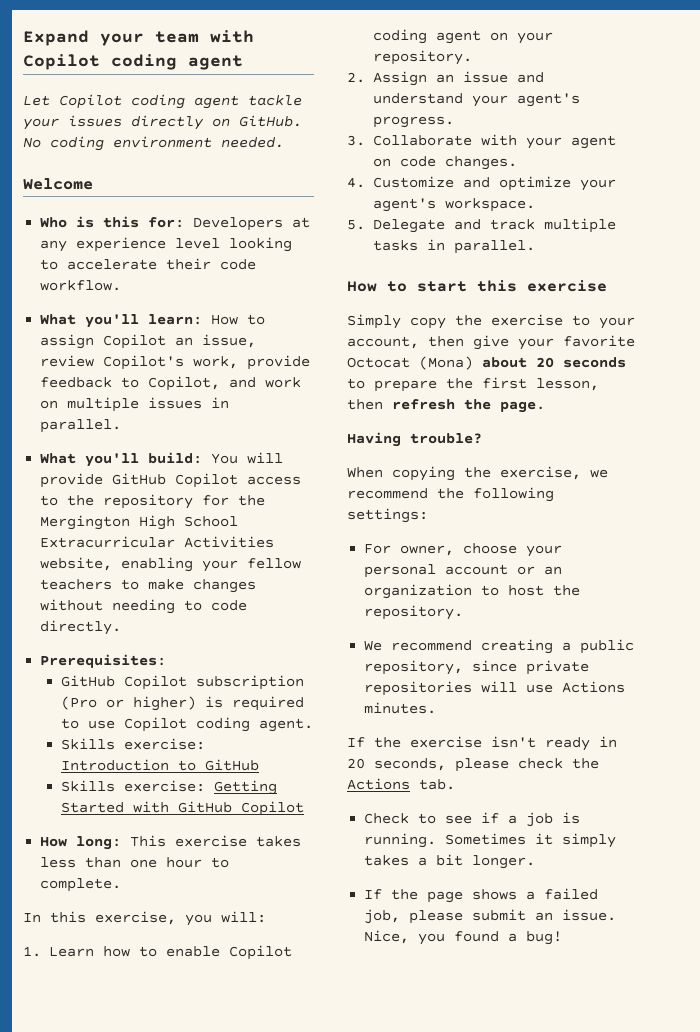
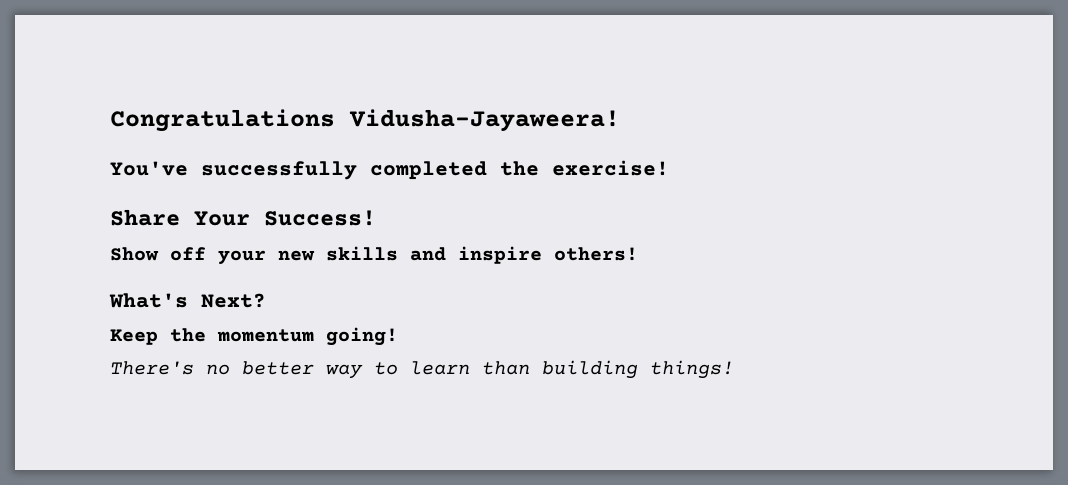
[23,30,254,46] [23,54,243,70] [23,94,302,109] [23,115,302,130] [23,136,284,151] [23,178,93,190] [40,216,311,231] [40,237,293,252] [40,258,257,270] [40,280,122,291] [40,314,266,328] [40,334,257,349] [40,355,311,370] [40,376,302,391] [40,397,230,412] [40,419,122,433] [40,452,284,467] [40,473,302,488] [40,494,266,509] [40,515,239,530] [40,536,275,548] [40,557,302,572] [40,579,257,593] [40,599,248,614] [40,620,122,635] [40,654,167,668] [60,675,304,690] [60,696,304,711] [60,717,313,732] [60,738,205,750] [60,759,259,771] [60,780,277,795] [60,801,304,816] [40,835,302,850] [40,857,230,868] [40,878,122,892] [23,911,266,926] [23,945,292,960] [372,29,553,44] [372,50,472,65] [347,71,544,86] [372,93,580,107] [372,116,454,128] [347,134,616,149] [372,156,517,170] [347,176,616,191] [372,198,535,212] [347,218,616,233] [372,239,535,254] [347,280,607,292] [347,314,635,329] [347,335,635,350] [347,356,626,370] [347,377,599,392] [347,399,545,413] [347,432,482,447] [347,466,608,481] [347,487,554,502] [347,508,428,523] [364,543,563,557] [364,564,563,578] [364,584,581,599] [364,605,464,620] [364,639,635,654] [364,660,590,675] [364,681,626,696] [364,702,437,714] [347,736,617,751] [347,758,599,772] [347,778,455,790] [364,812,581,827] [364,833,617,848] [364,854,536,869] [364,888,599,903] [364,909,617,924] [364,930,563,945] Expand your team with Copilot coding agent // Let Copilot coding agent tackle your issues directly on GitHub. No coding environment needed. // Welcome // Who is this for: Developers at any experience level looking to accelerate their code workflow. // What you'll learn: How to assign Copilot an issue, review Copilot's work, provide feedback to Copilot, and work on multiple issues in parallel. // What you'll build: You will provide GitHub Copilot access to the repository for the Mergington High School Extracurricular Activities website, enabling your fellow teachers to make changes without needing to code directly. // Prerequisites: // GitHub Copilot subscription (Pro or higher) is required to use Copilot coding agent. // Skills exercise: Introduction to GitHub // Skills exercise: Getting Started with GitHub Copilot // How long: This exercise takes less than one hour to complete. // In this exercise, you will: // 1. Learn how to enable Copilot coding agent on your repository. // 2. Assign an issue and understand your agent's progress. // 3. Collaborate with your agent on code changes. // 4. Customize and optimize your agent's workspace. // 5. Delegate and track multiple tasks in parallel. // How to start this exercise // Simply copy the exercise to your account, then give your favorite Octocat (Mona) about 20 seconds to prepare the first lesson, then refresh the page. // Having trouble? // When copying the exercise, we recommend the following settings: // For owner, choose your personal account or an organization to host the repository. // We recommend creating a public repository, since private repositories will use Actions minutes. // If the exercise isn't ready in 20 seconds, please check the Actions tab. // Check to see if a job is running. Sometimes it simply takes a bit longer. // If the page shows a failed job, please submit an issue. Nice, you found a bug! -> [110,109,620,132] [110,160,669,180] [110,209,376,226] [110,246,638,265] [109,293,266,308] [110,327,398,346] [110,360,734,379] Congratulations Vidusha-Jayaweera! // You've successfully completed the exercise! // Share Your Success! // Show off your new skills and inspire others! // What's Next? // Keep the momentum going! // There's no better way to learn than building things!

